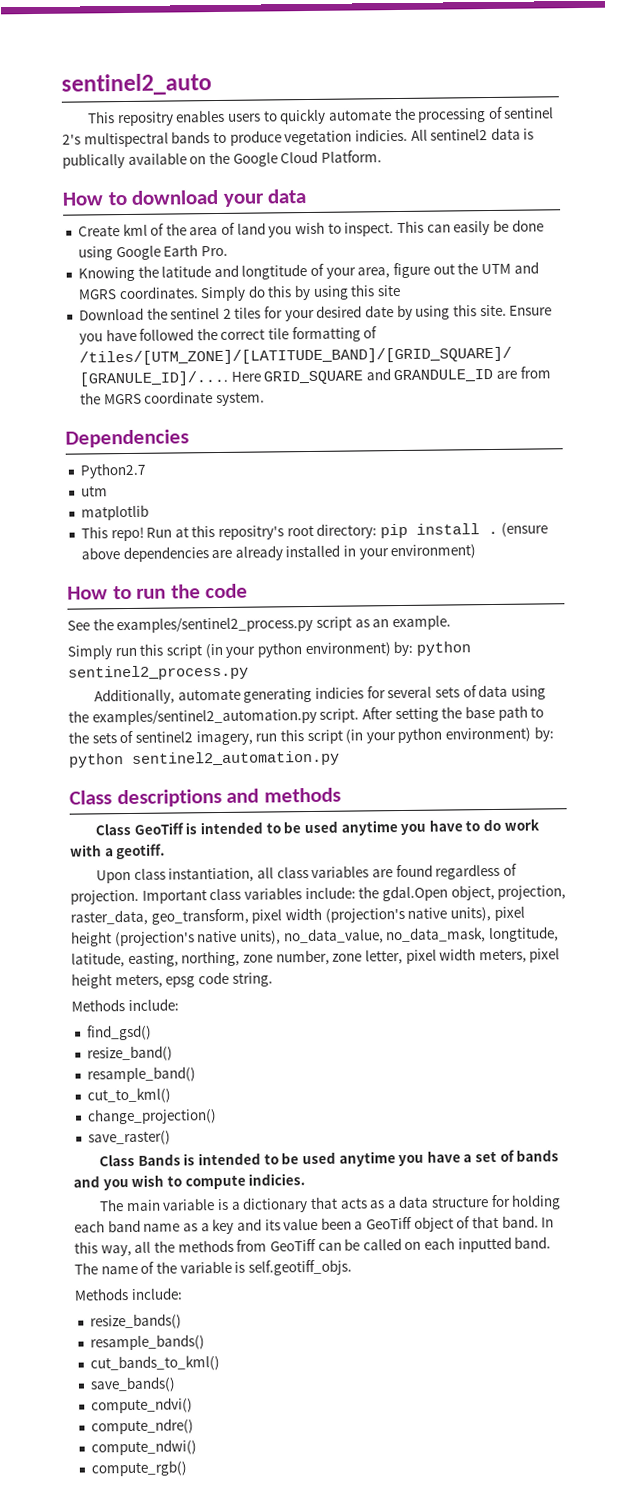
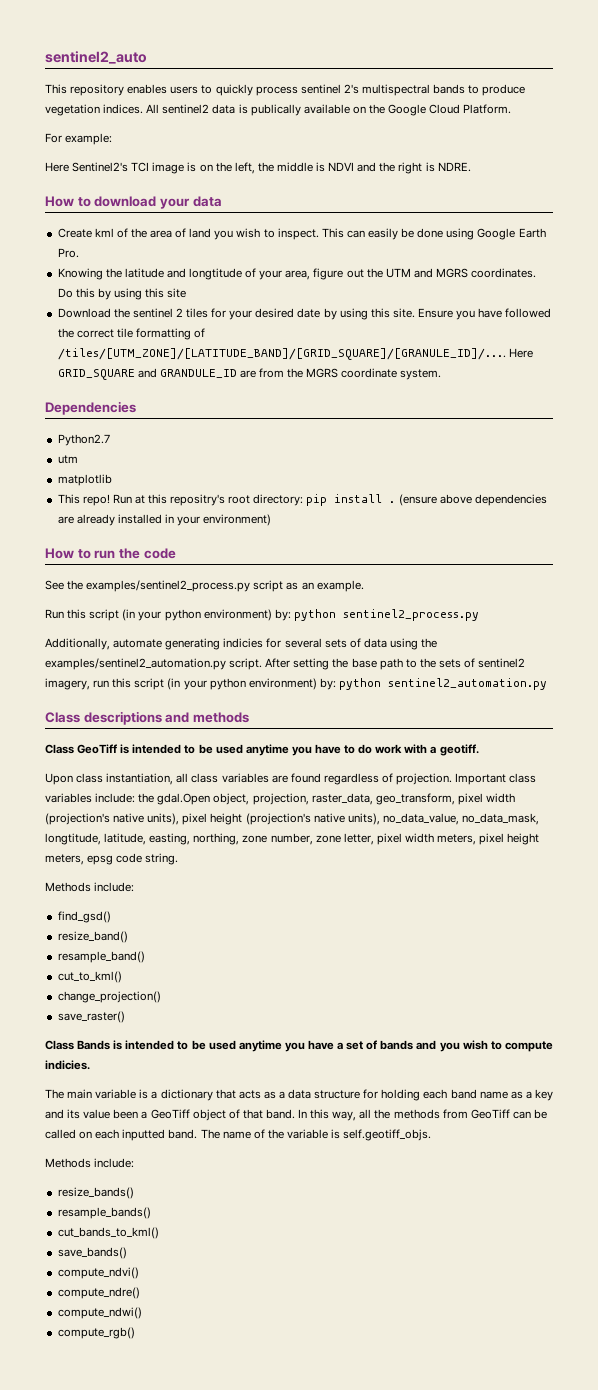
[116,111,174,127] repositry -> [70,84,125,96] repository
[327,106,503,123] automate the processing of -> [255,86,298,96] process
[354,128,408,142] indicies. -> [103,104,144,114] indices.
(382, 156) none -> [45,133,113,145] [45,162,471,174] // For example: // Here Sentinel2's TCI image is on the left, the middle is NDVI and the right is NDRE.
[200,285,266,302] Simply do -> [57,288,73,298] Do
[67,645,137,660] Simply run -> [45,609,64,619] Run

